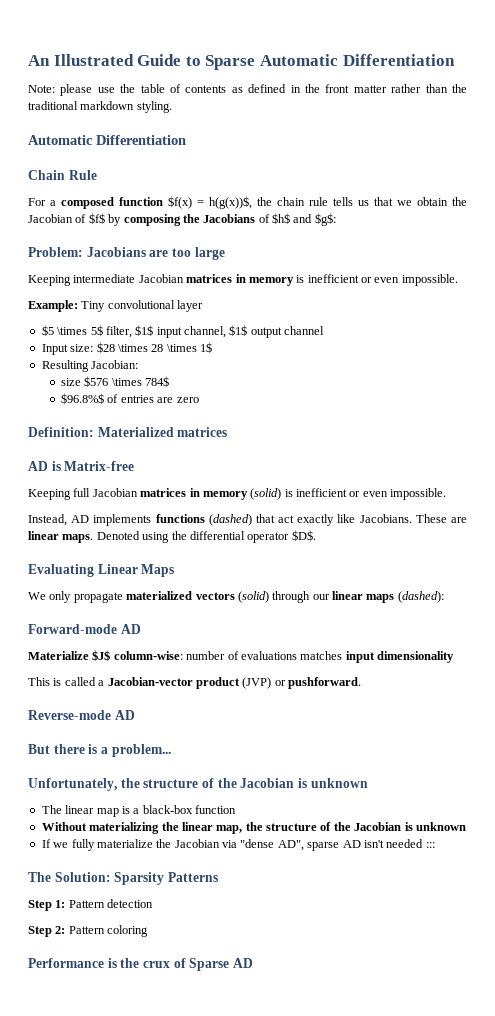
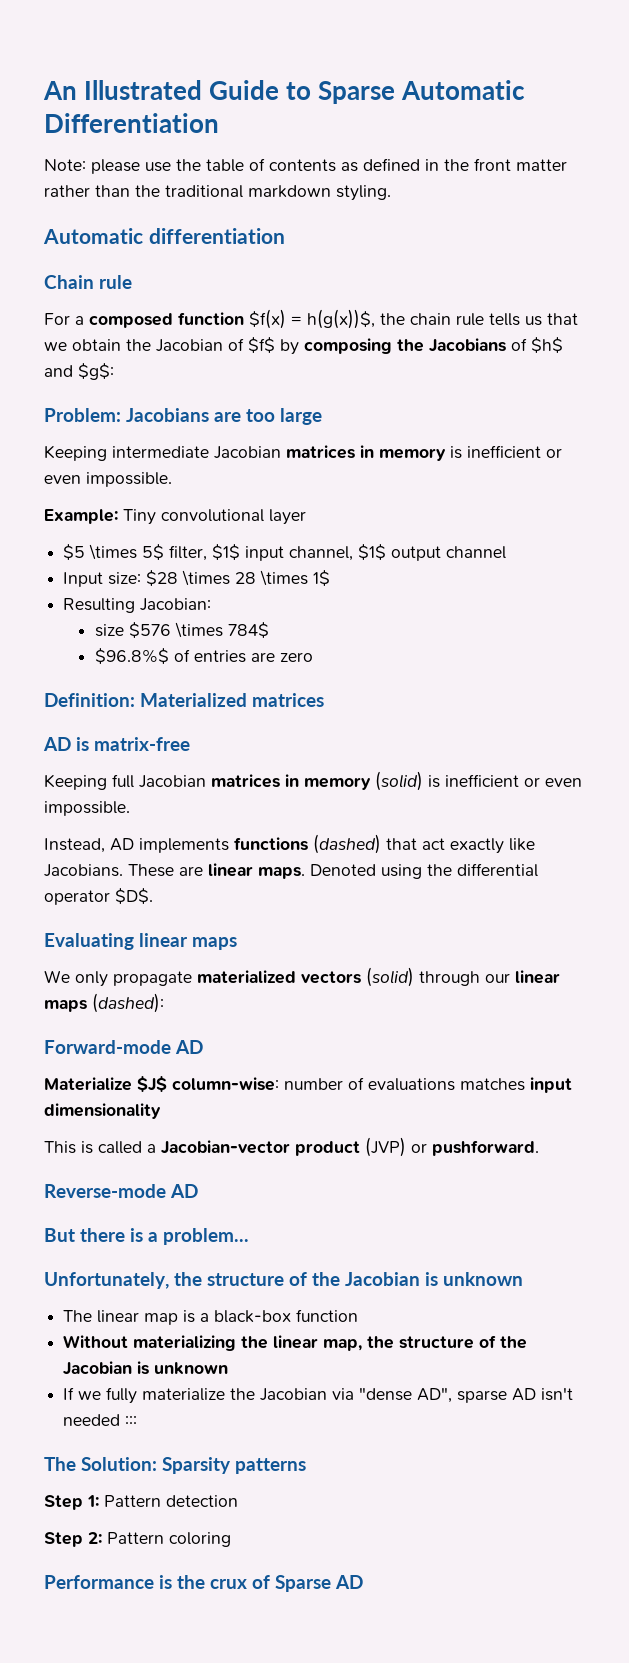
[96,135,186,145] Differentiation -> [148,228,285,244] differentiation
[68,170,97,180] Rule -> [99,275,132,289] rule
[64,461,135,471] Matrix-free -> [94,737,190,751] matrix-free
[97,564,175,577] Linear Maps -> [139,933,237,950] linear maps
[167,872,218,882] Patterns -> [235,1458,306,1474] patterns

